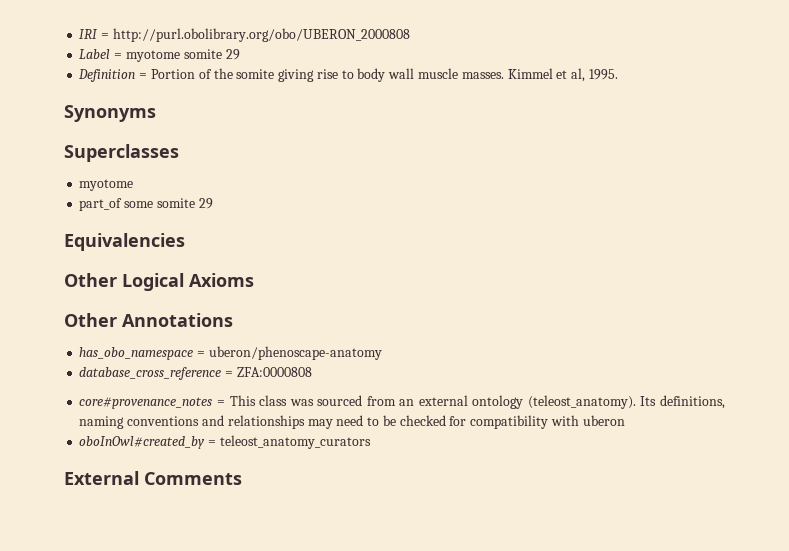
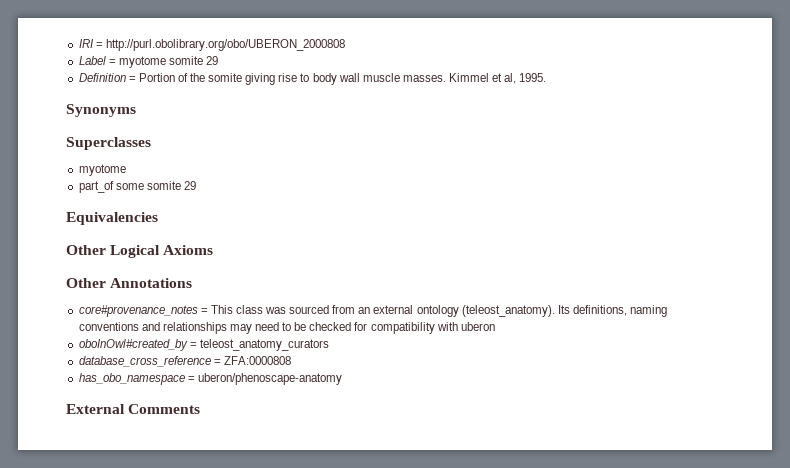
[79,346,382,360] [79,367,312,380] // has_obo_namespace = uberon/phenoscape-anatomy // database_cross_reference = ZFA:0000808 -> (193, 283) none
(371, 442) none -> [78,356,291,367] [78,373,342,385] // database_cross_reference = ZFA:0000808 // has_obo_namespace = uberon/phenoscape-anatomy

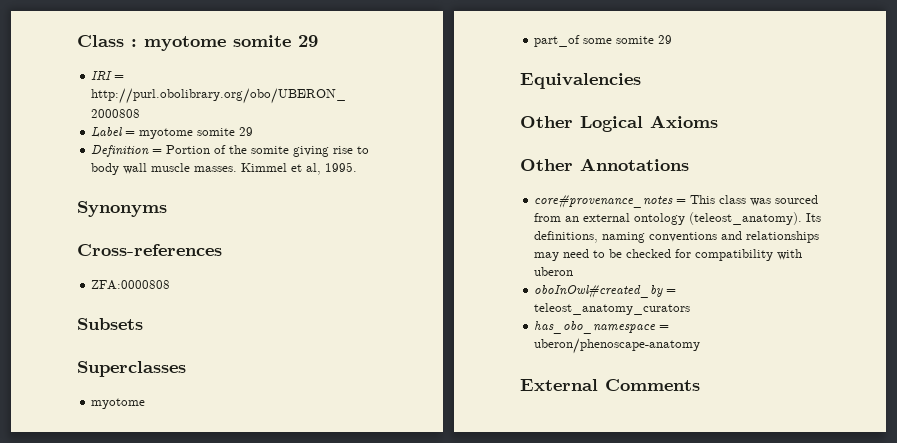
(78, 43) none -> [77,35,318,51] Class : myotome somite 29 //
(136, 110) none -> [77,244,222,256] [91,280,171,290] [77,318,143,330] // Cross-references // ZFA:0000808 // Subsets
[78,356,291,367] // database_cross_reference = ZFA:0000808 -> (691, 309) none

